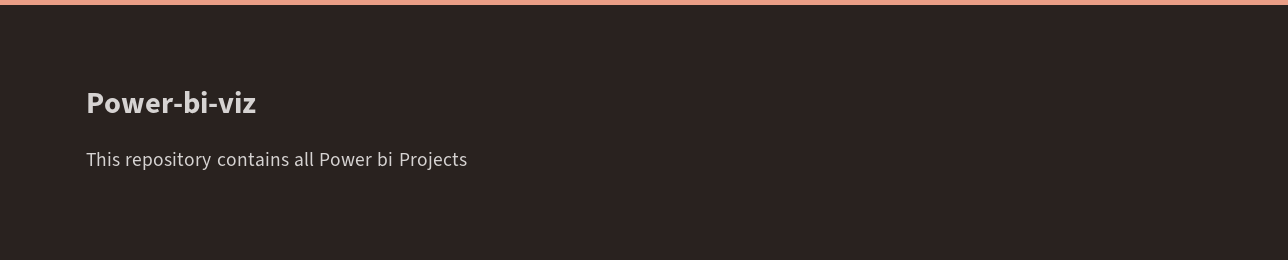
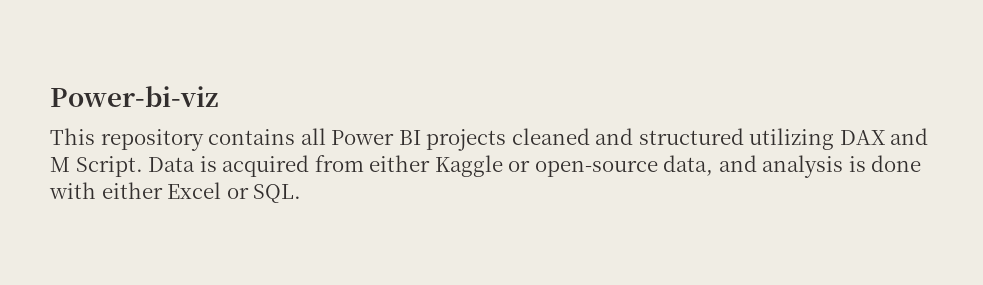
[377,151,467,170] bi Projects -> [398,128,929,151] [50,155,922,178] [49,182,302,203] BI projects cleaned and structured utilizing DAX and M Script. Data is acquired from either Kaggle or open-source data, and analysis is done with either Excel or SQL.

